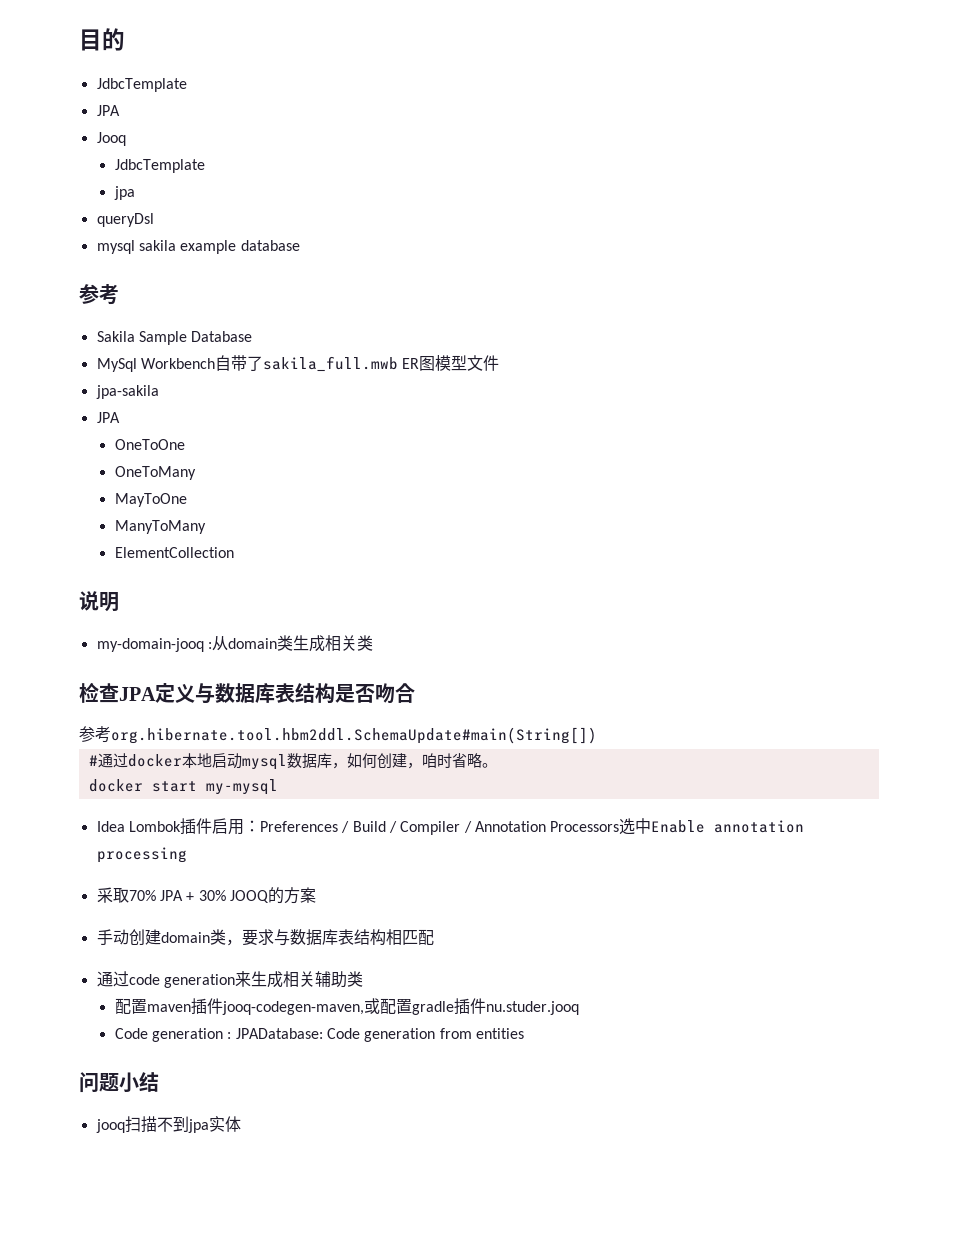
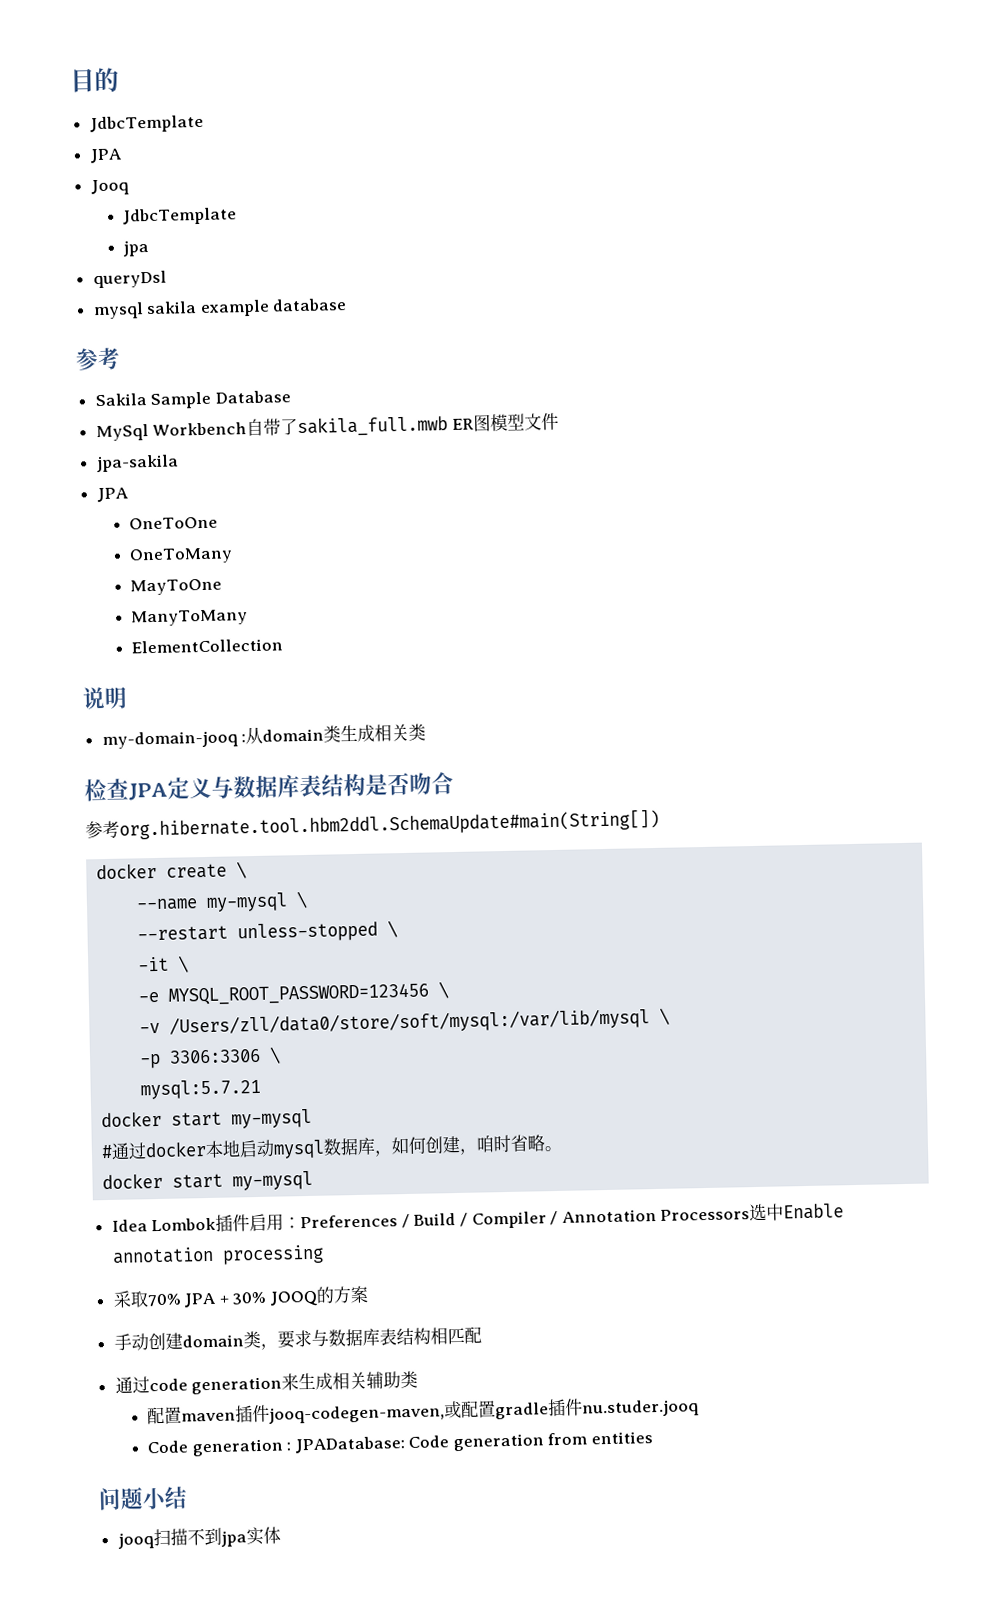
(597, 735) none -> [96,861,248,880] [136,890,309,912] [137,920,399,943] [138,955,190,973] [138,981,450,1006] [139,1007,671,1037] [139,1046,282,1069] [140,1078,262,1100] [101,1108,313,1129] // docker create \ // --name my-mysql \ // --restart unless-stopped \ // -it \ // -e MYSQL_ROOT_PASSWORD=123456 \ // -v /Users/zll/data0/store/soft/mysql:/var/lib/mysql \ // -p 3306:3306 \ // mysql:5.7.21 // docker start my-mysql

